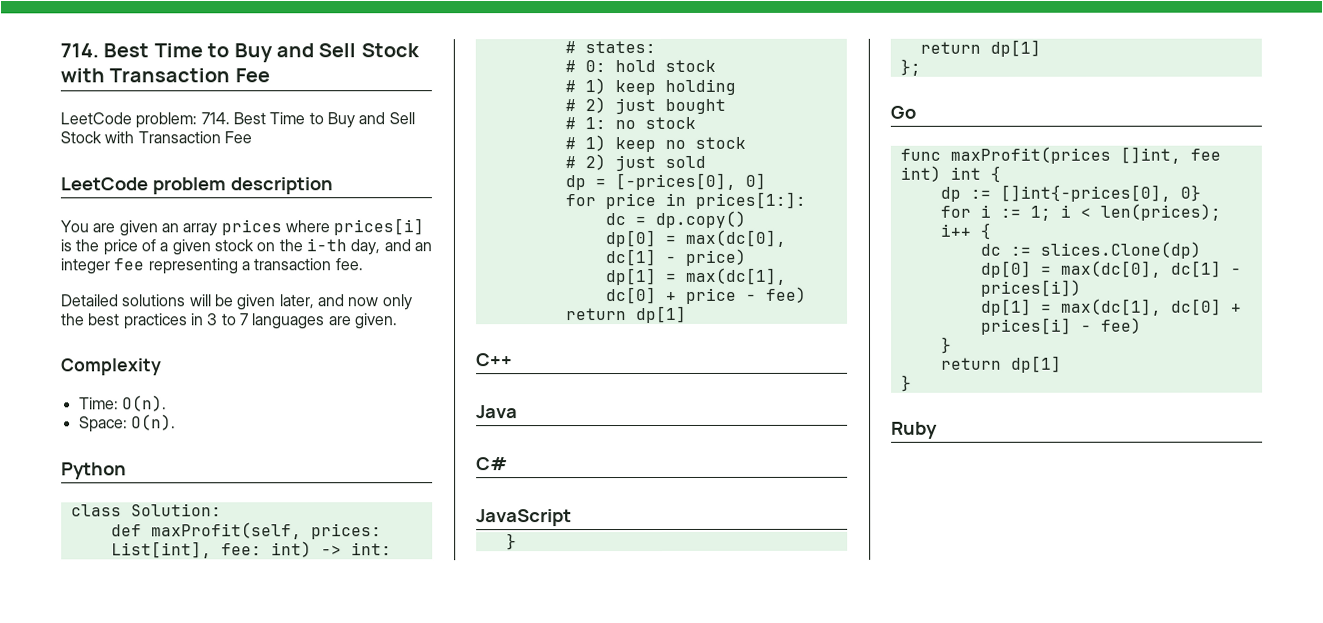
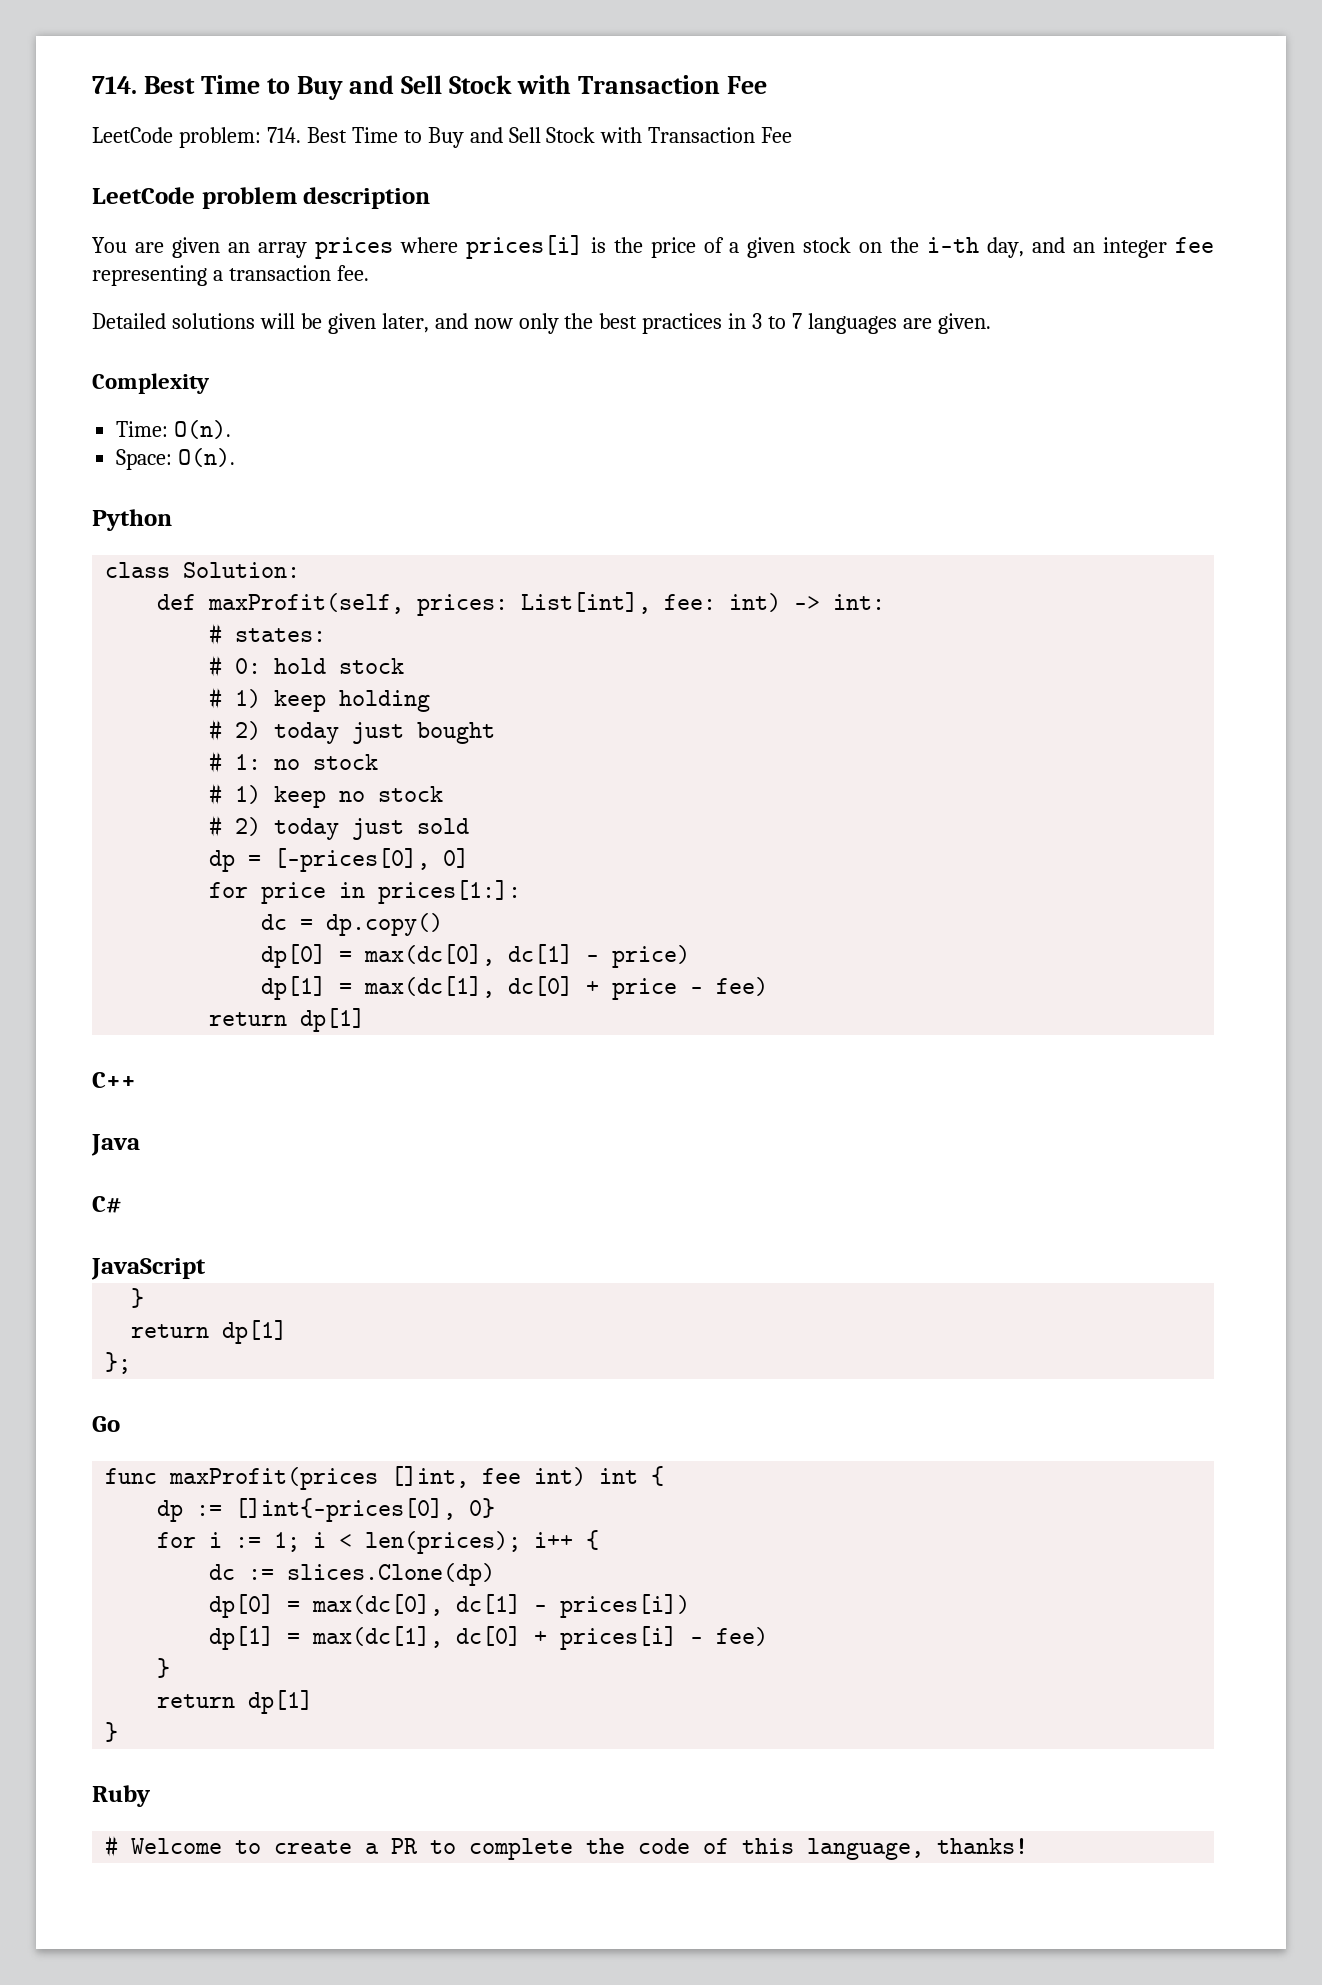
(606, 105) none -> [274,722,340,744] today
(606, 162) none -> [274,818,340,840] today
(938, 430) none -> [105,1835,1029,1860] // # Welcome to create a PR to complete the code of this language, thanks!

